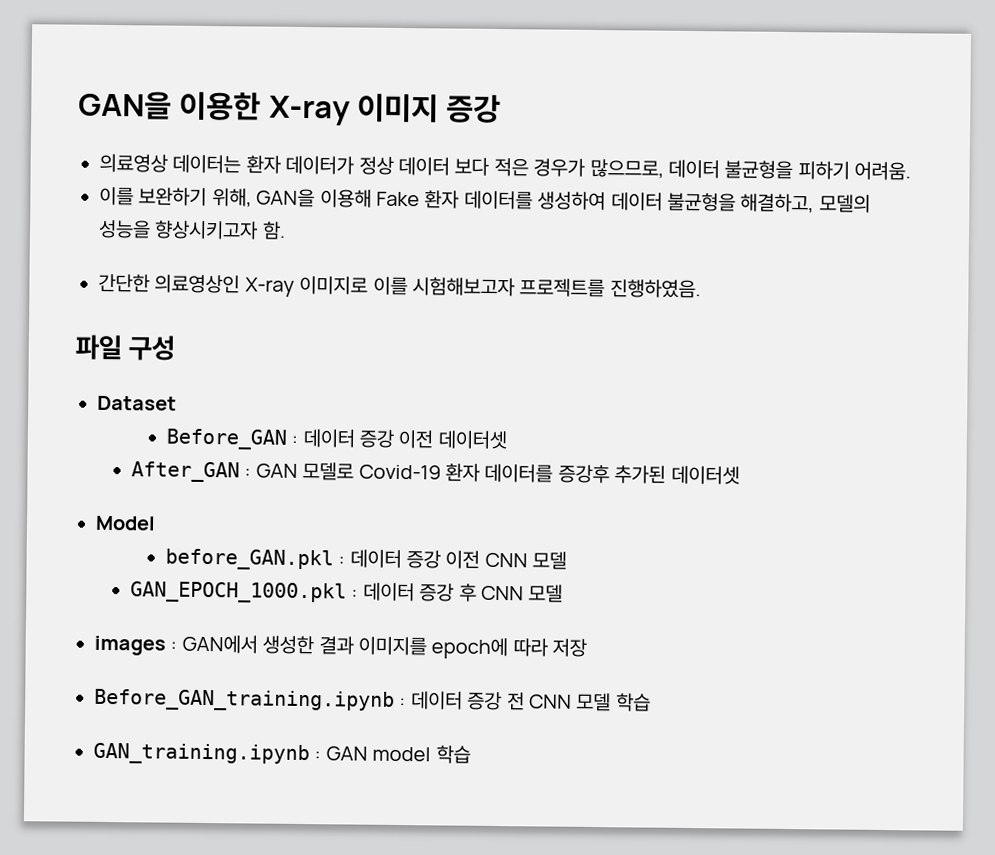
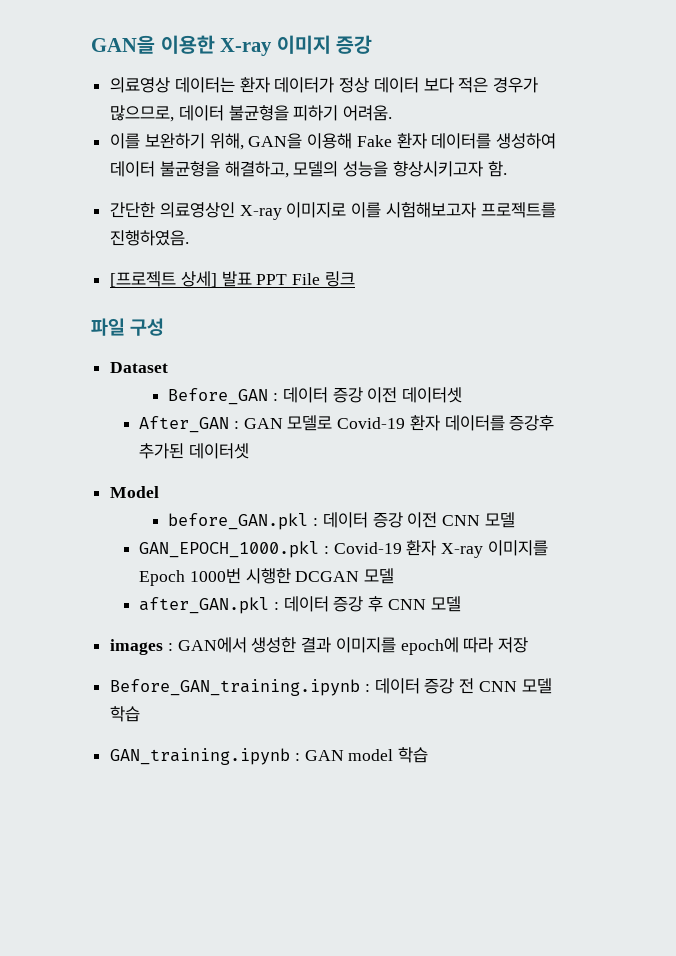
(701, 289) none -> [110,271,355,287] // [프로젝트 상세] 발표 PPT File 링크
(359, 594) none -> [333,540,548,558] [139,568,395,586] [139,597,280,614] Covid-19 환자 X-ray 이미지를 Epoch 1000번 시행한 DCGAN 모델 // after_GAN.pkl :

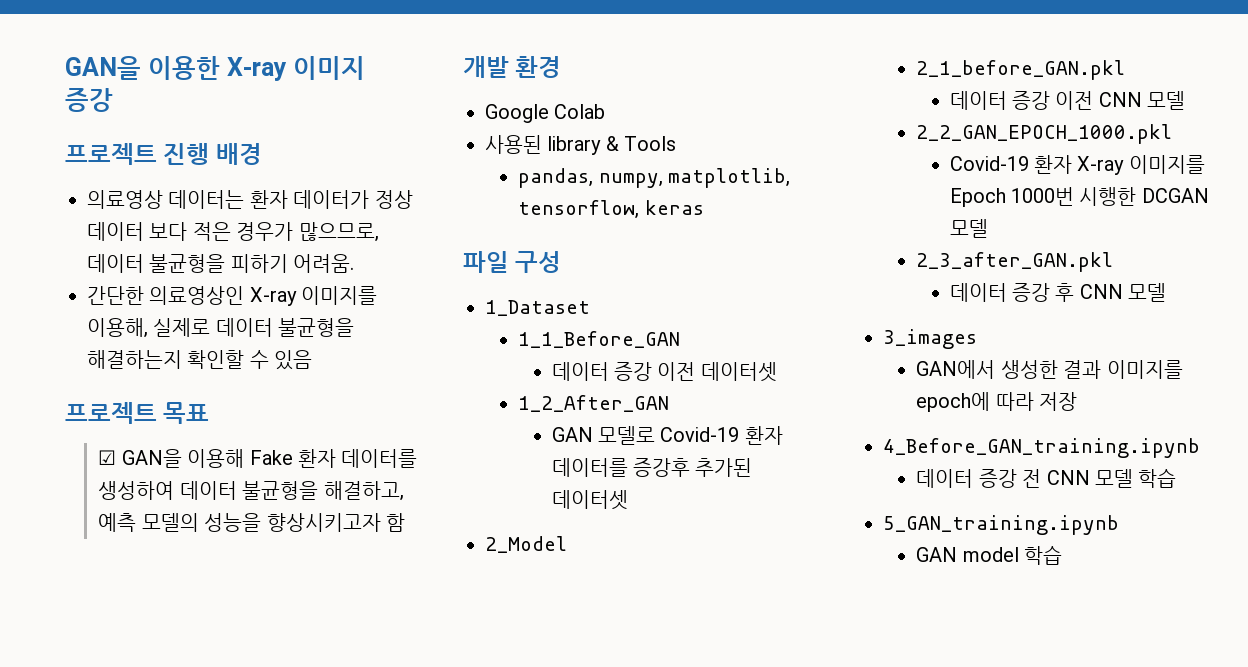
(373, 44) none -> [65,143,262,165] // 프로젝트 진행 배경
[110,133,244,150] 이를 보완하기 위해, -> [87,286,378,306] [87,318,355,338] [87,350,313,370] [65,402,210,424] [98,450,117,465] 간단한 의료영상인 X-ray 이미지를 이용해, 실제로 데이터 불균형을 해결하는지 확인할 수 있음 // 프로젝트 목표 // ☑
(289, 169) none -> [98,513,137,532] 예측
[487,161,507,177] [110,202,556,220] [110,230,190,246] [110,271,355,287] 함. // 간단한 의료영상인 X-ray 이미지로 이를 시험해보고자 프로젝트를 진행하였음. // [프로젝트 상세] 발표 PPT File 링크 -> [385,513,405,532] [463,56,562,78] [485,104,606,123] [485,135,677,155] [518,168,791,188] [518,200,704,219] 함 // 개발 환경 // Google Colab // 사용된 library & Tools // pandas, numpy, matplotlib, tensorflow, keras
[110,362,169,373] [168,388,279,405] Dataset // Before_GAN : -> [485,300,590,316] [518,331,681,348] 1_Dataset // 1_1_Before_GAN //
[139,416,240,433] After_GAN : -> [518,395,670,412] 1_2_After_GAN //
[110,486,160,498] [168,513,319,530] Model // before_GAN.pkl : -> [485,536,567,553] [916,60,1126,80] 2_Model // 2_1_before_GAN.pkl //
[139,541,330,558] GAN_EPOCH_1000.pkl : -> [916,124,1173,144] 2_2_GAN_EPOCH_1000.pkl //
[139,597,280,614] after_GAN.pkl : -> [916,252,1114,272] 2_3_after_GAN.pkl //
[110,639,173,655] images : -> [883,329,977,349] 3_images //
[110,679,370,696] Before_GAN_training.ipynb : -> [883,438,1200,458] 4_Before_GAN_training.ipynb //
[110,748,300,765] GAN_training.ipynb : -> [883,515,1119,535] 5_GAN_training.ipynb //

